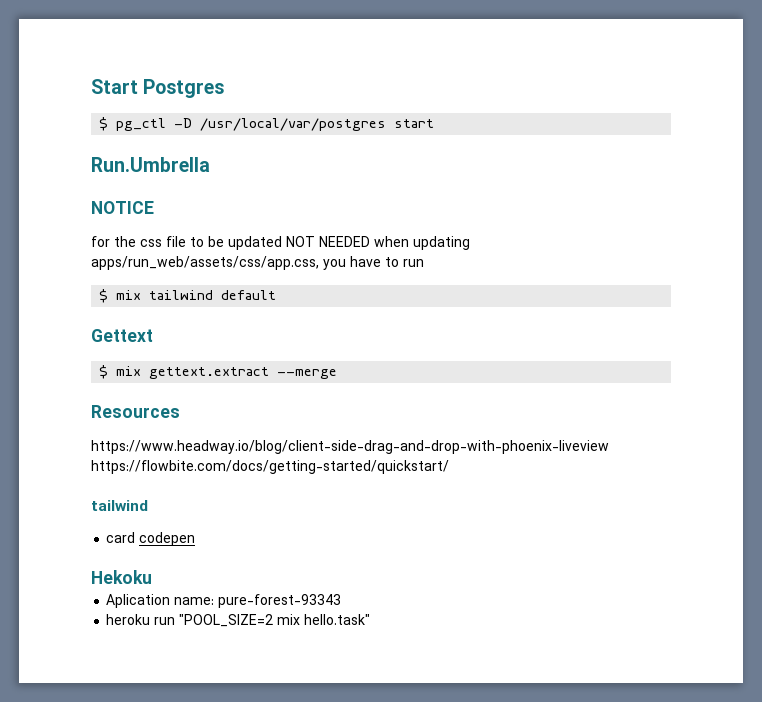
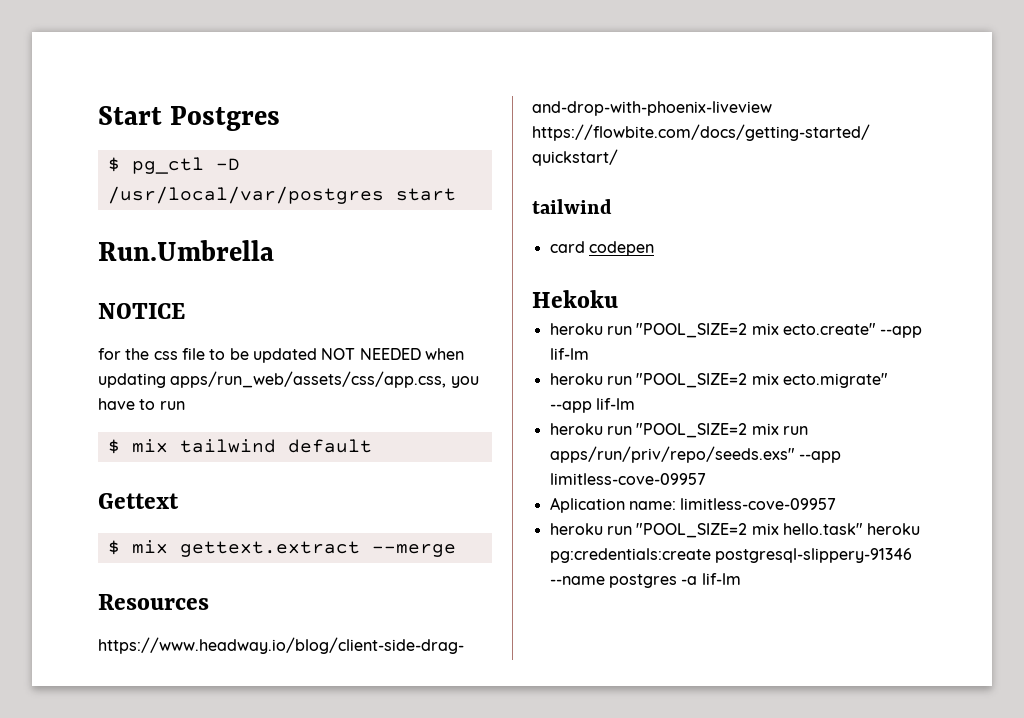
(152, 577) none -> [549,323,923,338] [549,348,589,360] [549,373,888,388] [549,398,635,413] [549,423,808,438] [549,446,841,463] [549,473,706,485] // heroku run "POOL_SIZE=2 mix ecto.create" --app lif-lm // heroku run "POOL_SIZE=2 mix ecto.migrate" --app lif-lm // heroku run "POOL_SIZE=2 mix run apps/run/priv/repo/seeds.exs" --app limitless-cove-09957
[218,594,342,608] pure-forest-93343 -> [680,498,837,510] limitless-cove-09957
(371, 619) none -> [867,523,921,535] [549,548,912,563] [549,573,741,588] heroku pg:credentials:create postgresql-slippery-91346 --name postgres -a lif-lm

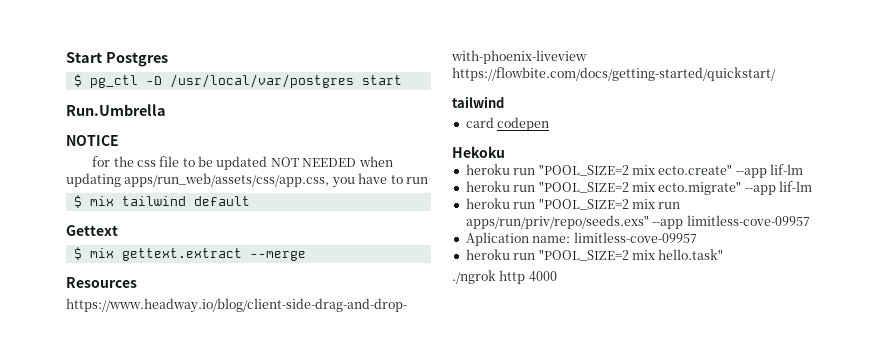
[867,523,921,535] [549,548,912,563] [549,573,741,588] heroku pg:credentials:create postgresql-slippery-91346 --name postgres -a lif-lm -> [452,270,557,284] // ./ngrok http 4000

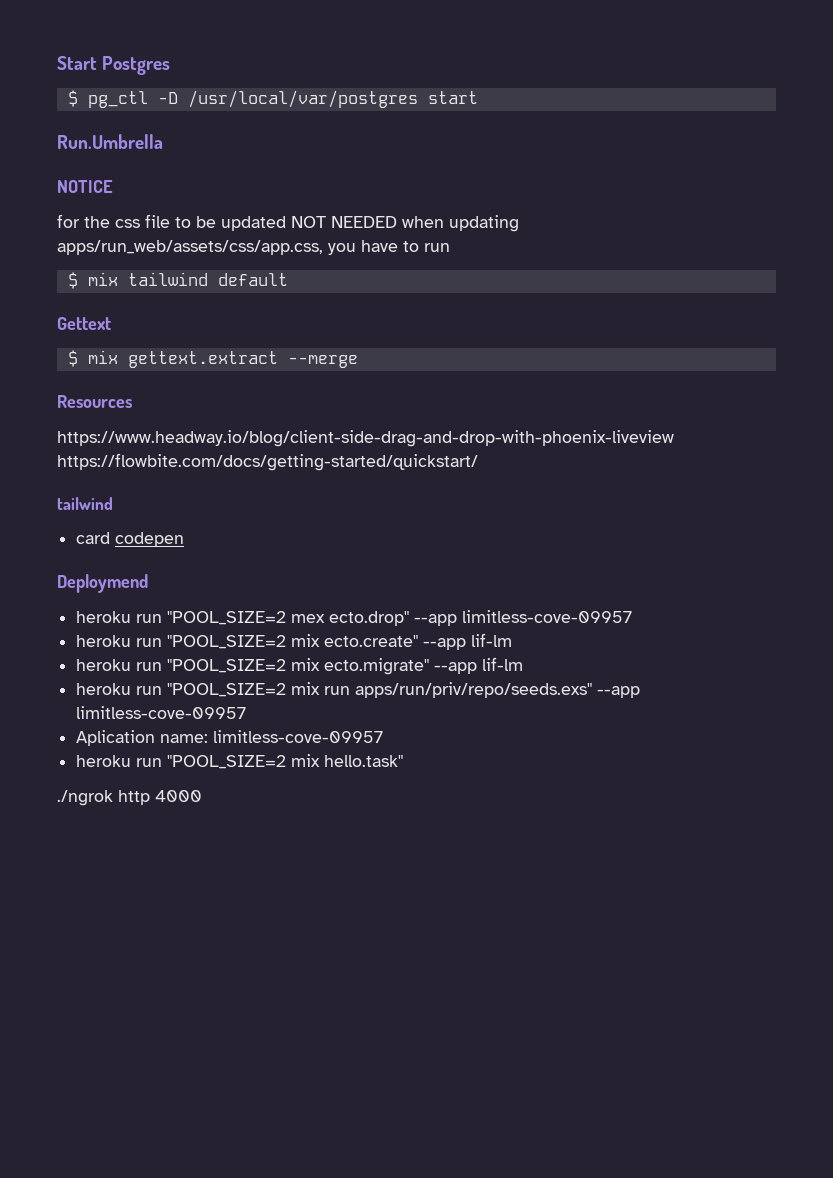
[452,146,505,158] Hekoku -> [57,574,148,593] [76,610,633,626] Deploymend // heroku run "POOL_SIZE=2 mex ecto.drop" --app limitless-cove-09957

